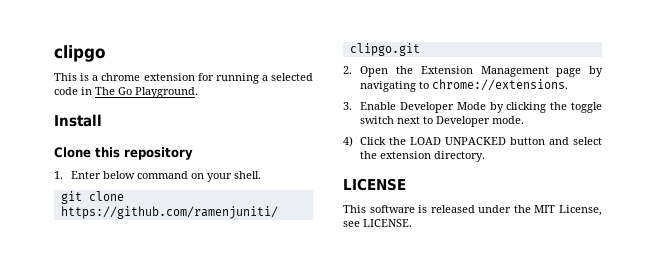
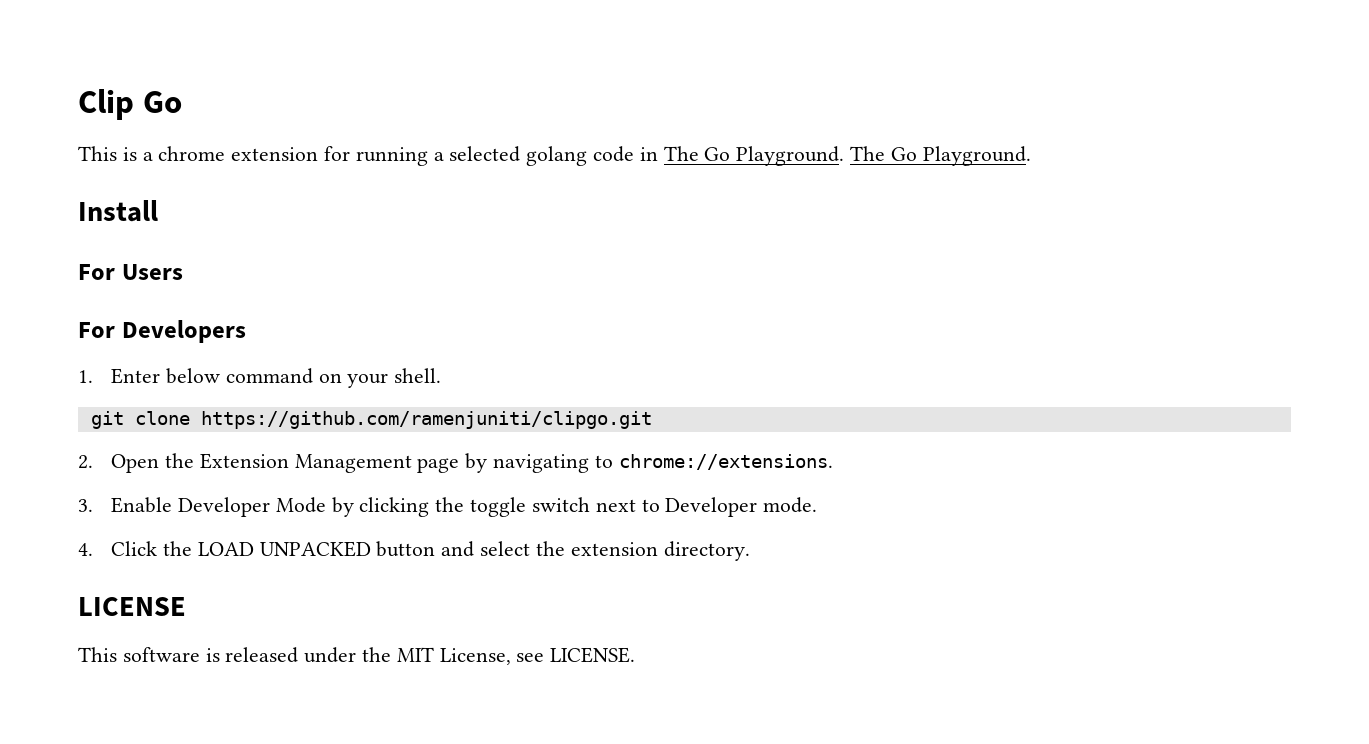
[54,45,106,62] clipgo -> [78,89,182,120] Clip Go
(313, 77) none -> [526,146,588,166] golang
[54,114,102,127] [54,147,193,160] // Install // Clone this repository -> [850,146,1031,166] [78,200,158,222] [78,264,183,280] [78,320,246,343] The Go Playground. // Install // For Users // For Developers
[343,136,353,147] 4) -> [78,543,93,556] 4.

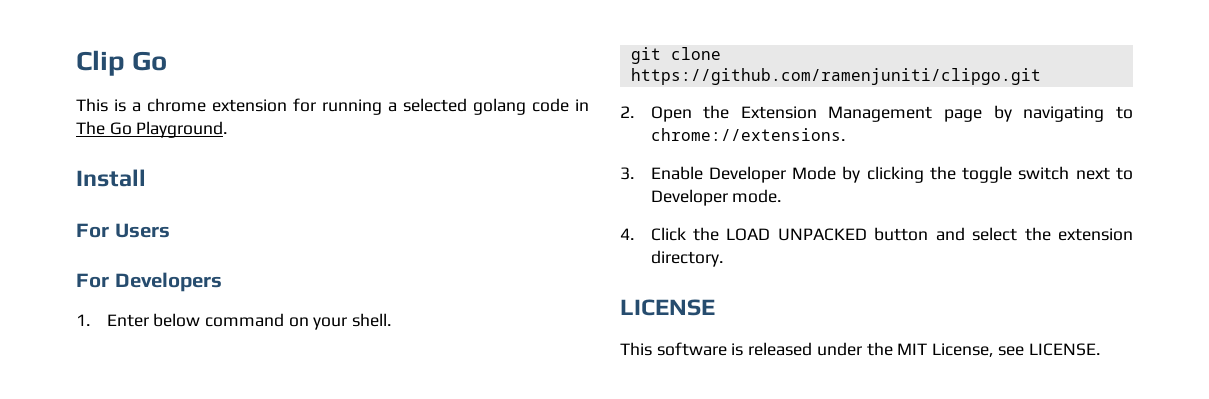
[850,146,1031,166] The Go Playground. -> (228, 129) none

